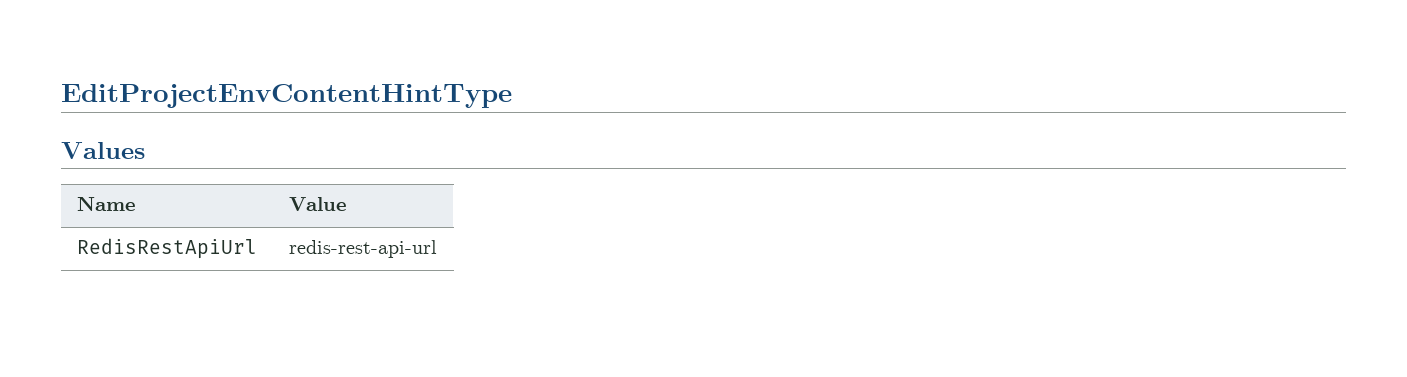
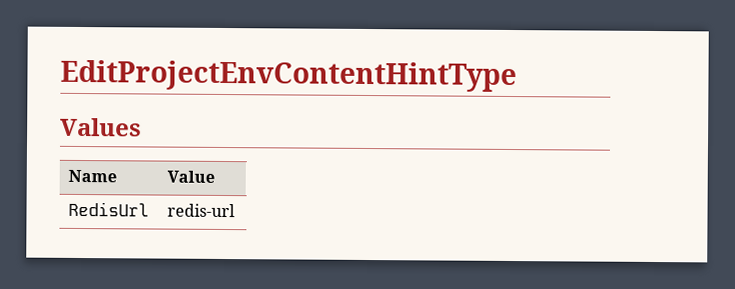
[76,238,257,259] [288,240,437,258] RedisRestApiUrl | redis-rest-api-url -> [68,201,150,217] [167,203,236,218] RedisUrl | redis-url

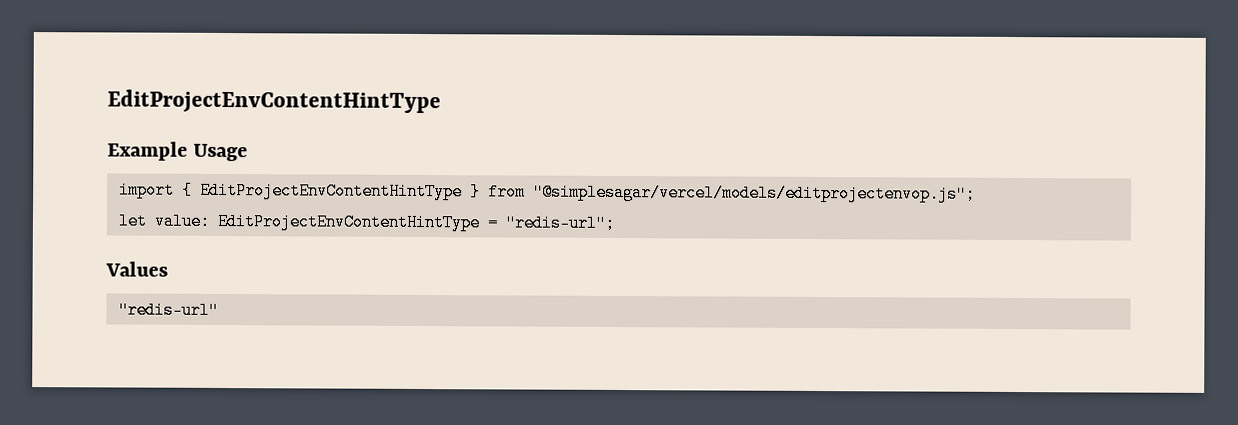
[60,117,142,137] [68,169,118,183] [167,170,216,183] [68,201,150,217] [167,203,236,218] Values // Name | Value // RedisUrl | redis-url -> [107,141,249,162] [118,181,976,203] [117,212,615,232] [105,261,168,277] [117,301,219,319] Example Usage // import { EditProjectEnvContentHintType } from "@simplesagar/vercel/models/editprojectenvop.js"; // let value: EditProjectEnvContentHintType = "redis-url"; // Values // "redis-url"

